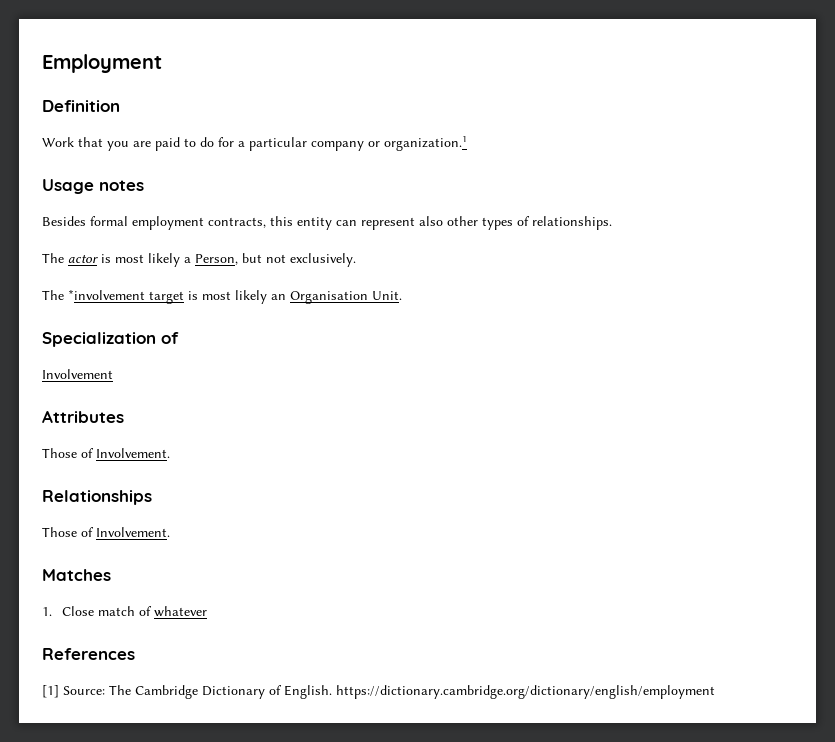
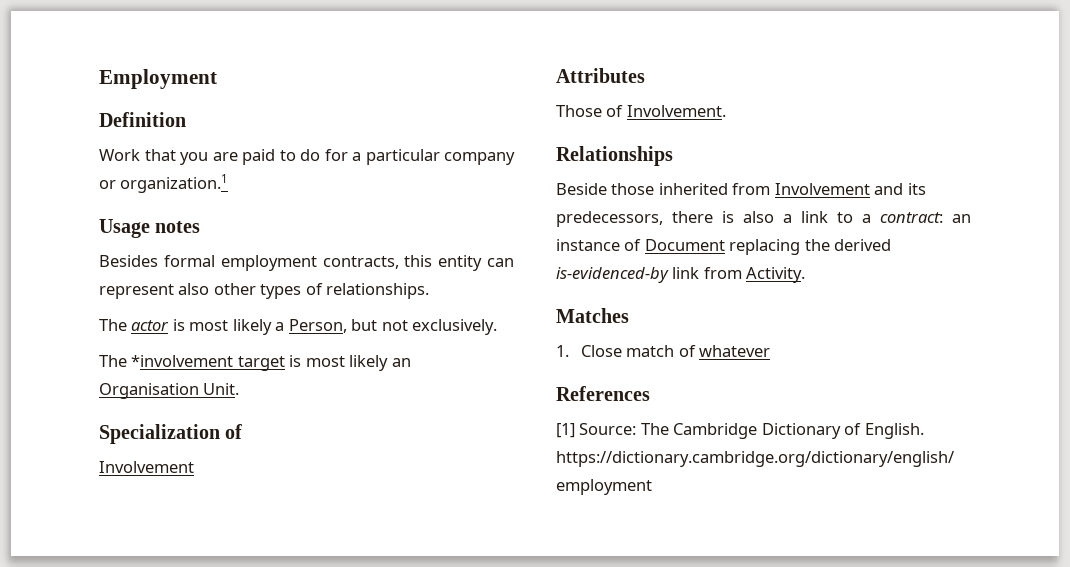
[42,527,170,537] Those of Involvement. -> [556,183,926,195] [556,211,971,227] [556,239,892,255] [556,267,806,283] Beside those inherited from Involvement and its predecessors, there is also a link to a contract: an instance of Document replacing the derived is-evidenced-by link from Activity.

